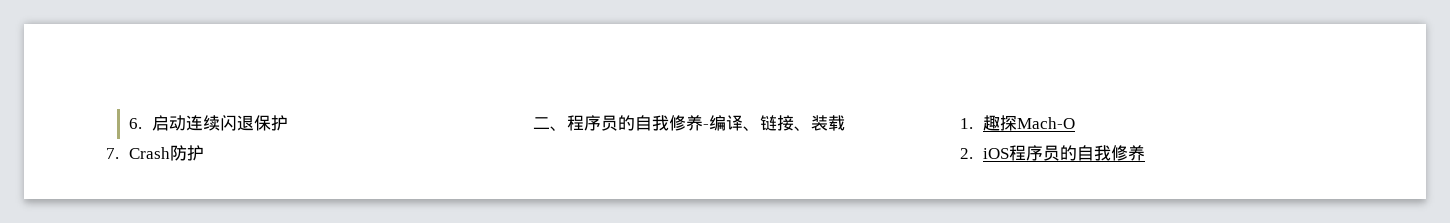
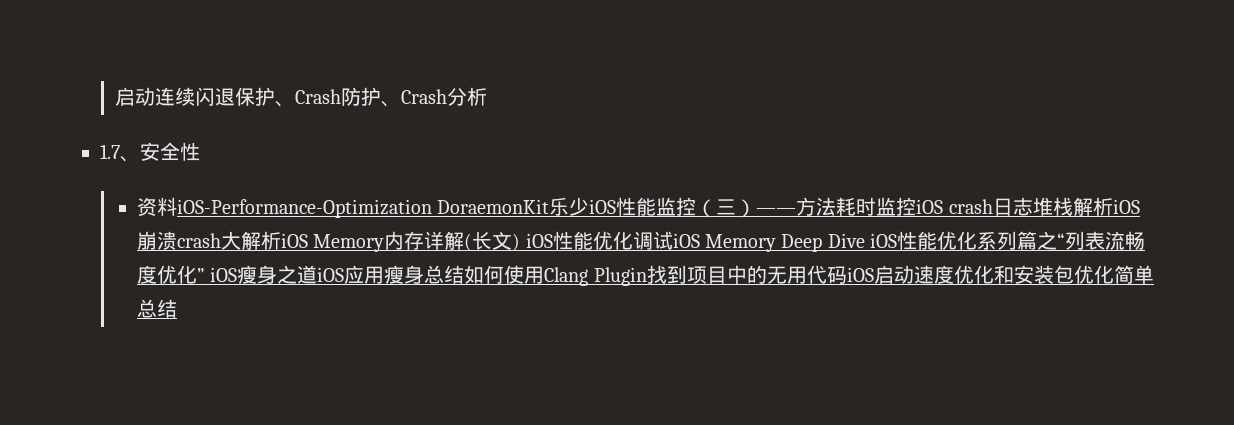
[129,118,143,129] 6. -> (114, 96) none
[106,148,119,159] // 7. -> [274,101,295,107] 、
[533,115,845,131] [960,115,1076,131] [960,145,1146,161] // 二、程序员的自我修养-编译、链接、装载 // 1.趣探Mach-O // 2. iOS程序员的自我修养 -> [380,87,487,107] [100,142,200,162] [136,197,1140,218] [136,231,1146,252] [136,265,1154,286] [136,299,177,318] 、Crash分析 // 1.7、安全性 // 资料iOS-Performance-Optimization DoraemonKit乐少iOS性能监控（三）——方法耗时监控iOS crash日志堆栈解析iOS崩溃crash大解析iOS Memory内存详解(长文) iOS性能优化调试iOS Memory Deep Dive iOS性能优化系列篇之“列表流畅度优化” iOS瘦身之道iOS应用瘦身总结如何使用Clang Plugin找到项目中的无用代码iOS启动速度优化和安装包优化简单总结

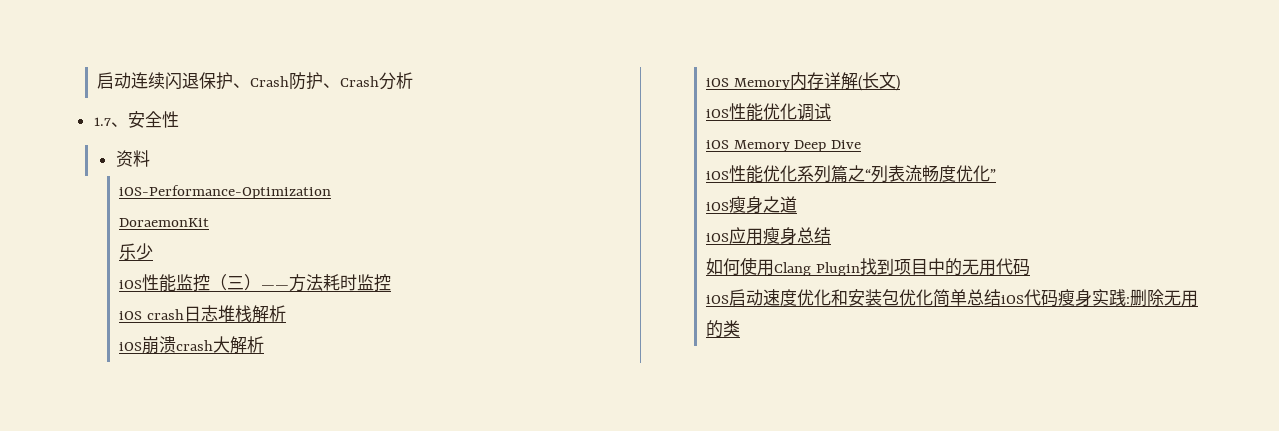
(177, 206) none -> (150, 158) //
(432, 208) none -> (331, 192) //
(550, 206) none -> (209, 222) //
(590, 206) none -> (153, 251) //
(917, 206) none -> (391, 283) //
(1113, 206) none -> (286, 313) //
(281, 240) none -> (264, 344) //
(521, 242) none -> (900, 83) //
(673, 240) none -> (831, 111) //
(865, 240) none -> (861, 144) //
(205, 275) none -> (996, 174) //
(318, 274) none -> (797, 204) //
(465, 274) none -> (831, 235) //
(847, 275) none -> (1030, 267) //
(177, 308) none -> [1000,289,1198,307] [705,320,740,338] iOS代码瘦身实践:删除无用的类

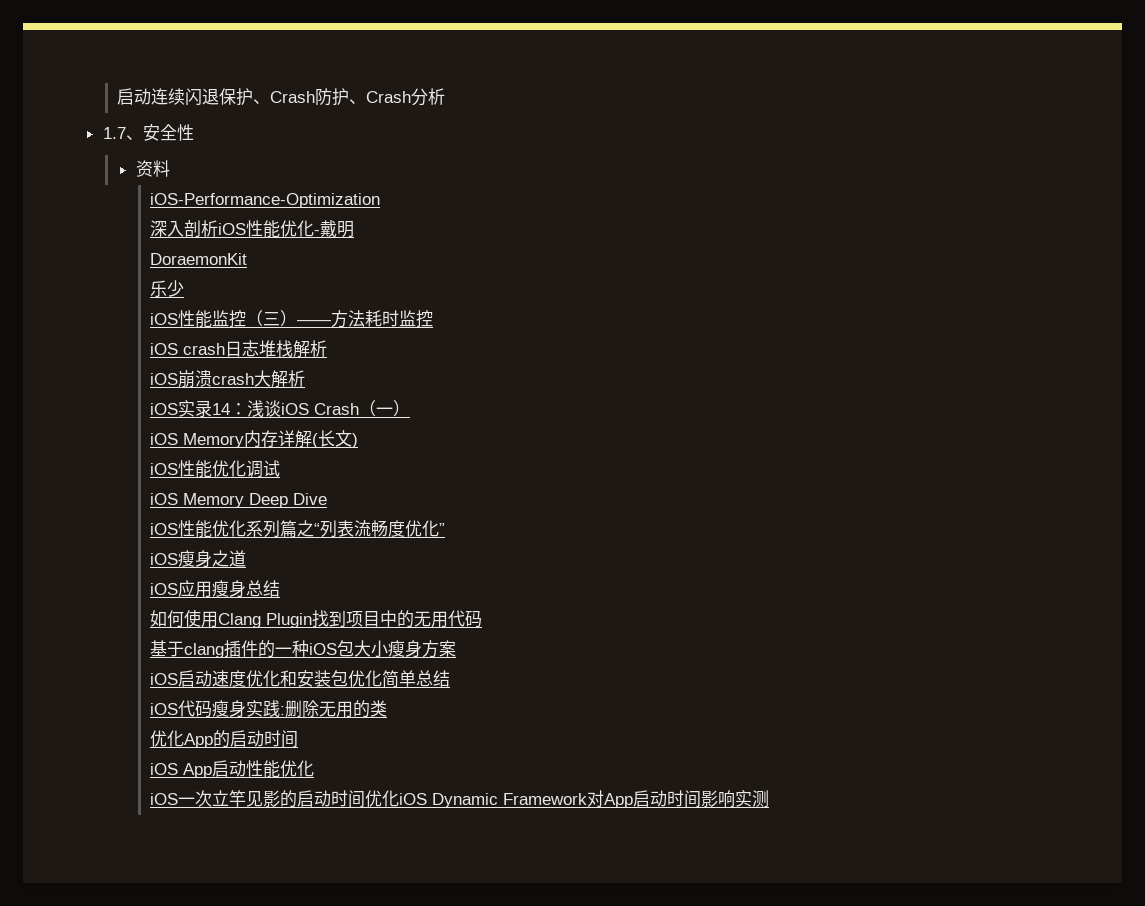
(331, 192) none -> [150,220,355,238] // 深入剖析iOS性能优化-戴明
(264, 344) none -> [150,400,411,417] // iOS实录14：浅谈iOS Crash（一）
(1030, 267) none -> [150,640,457,658] // 基于clang插件的一种iOS包大小瘦身方案
(1001, 297) none -> (451, 678) //
(740, 328) none -> [150,730,299,748] [150,760,315,778] [150,790,770,808] // 优化App的启动时间 // iOS App启动性能优化 // iOS一次立竿见影的启动时间优化iOS Dynamic Framework对App启动时间影响实测

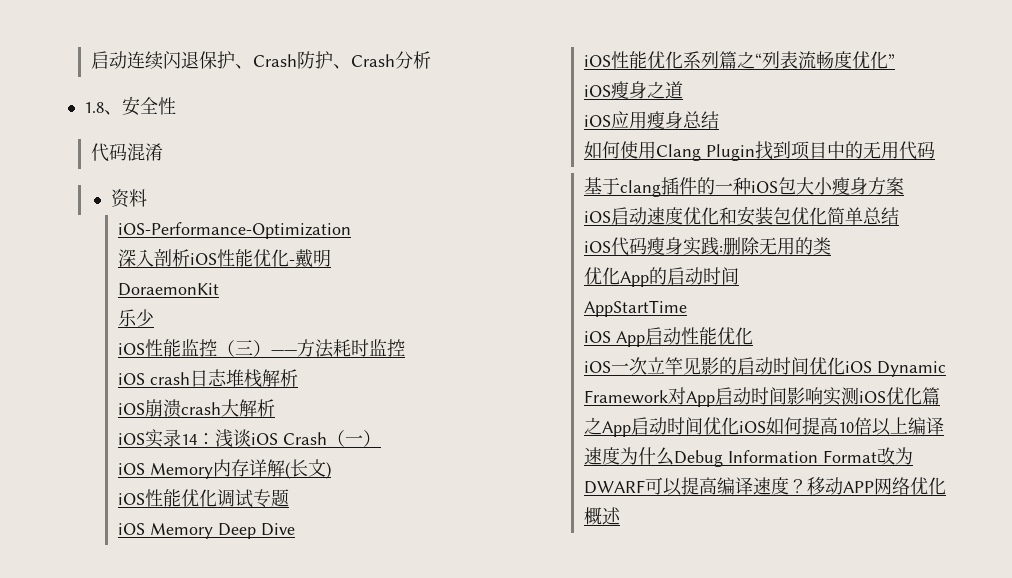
[102,127,126,139] 1.7 -> [83,102,104,113] 1.8
(194, 132) none -> [90,143,163,162] // 代码混淆
(281, 468) none -> [252,489,289,508] 专题
(299, 739) none -> [583,300,687,317] // AppStartTime
(770, 799) none -> [858,387,940,405] [583,417,944,437] [583,447,913,467] [583,477,946,496] [583,507,621,525] iOS优化篇之App启动时间优化iOS如何提高10倍以上编译速度为什么Debug Information Format改为DWARF可以提高编译速度？移动APP网络优化概述

